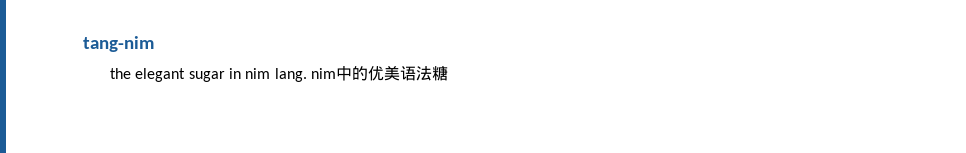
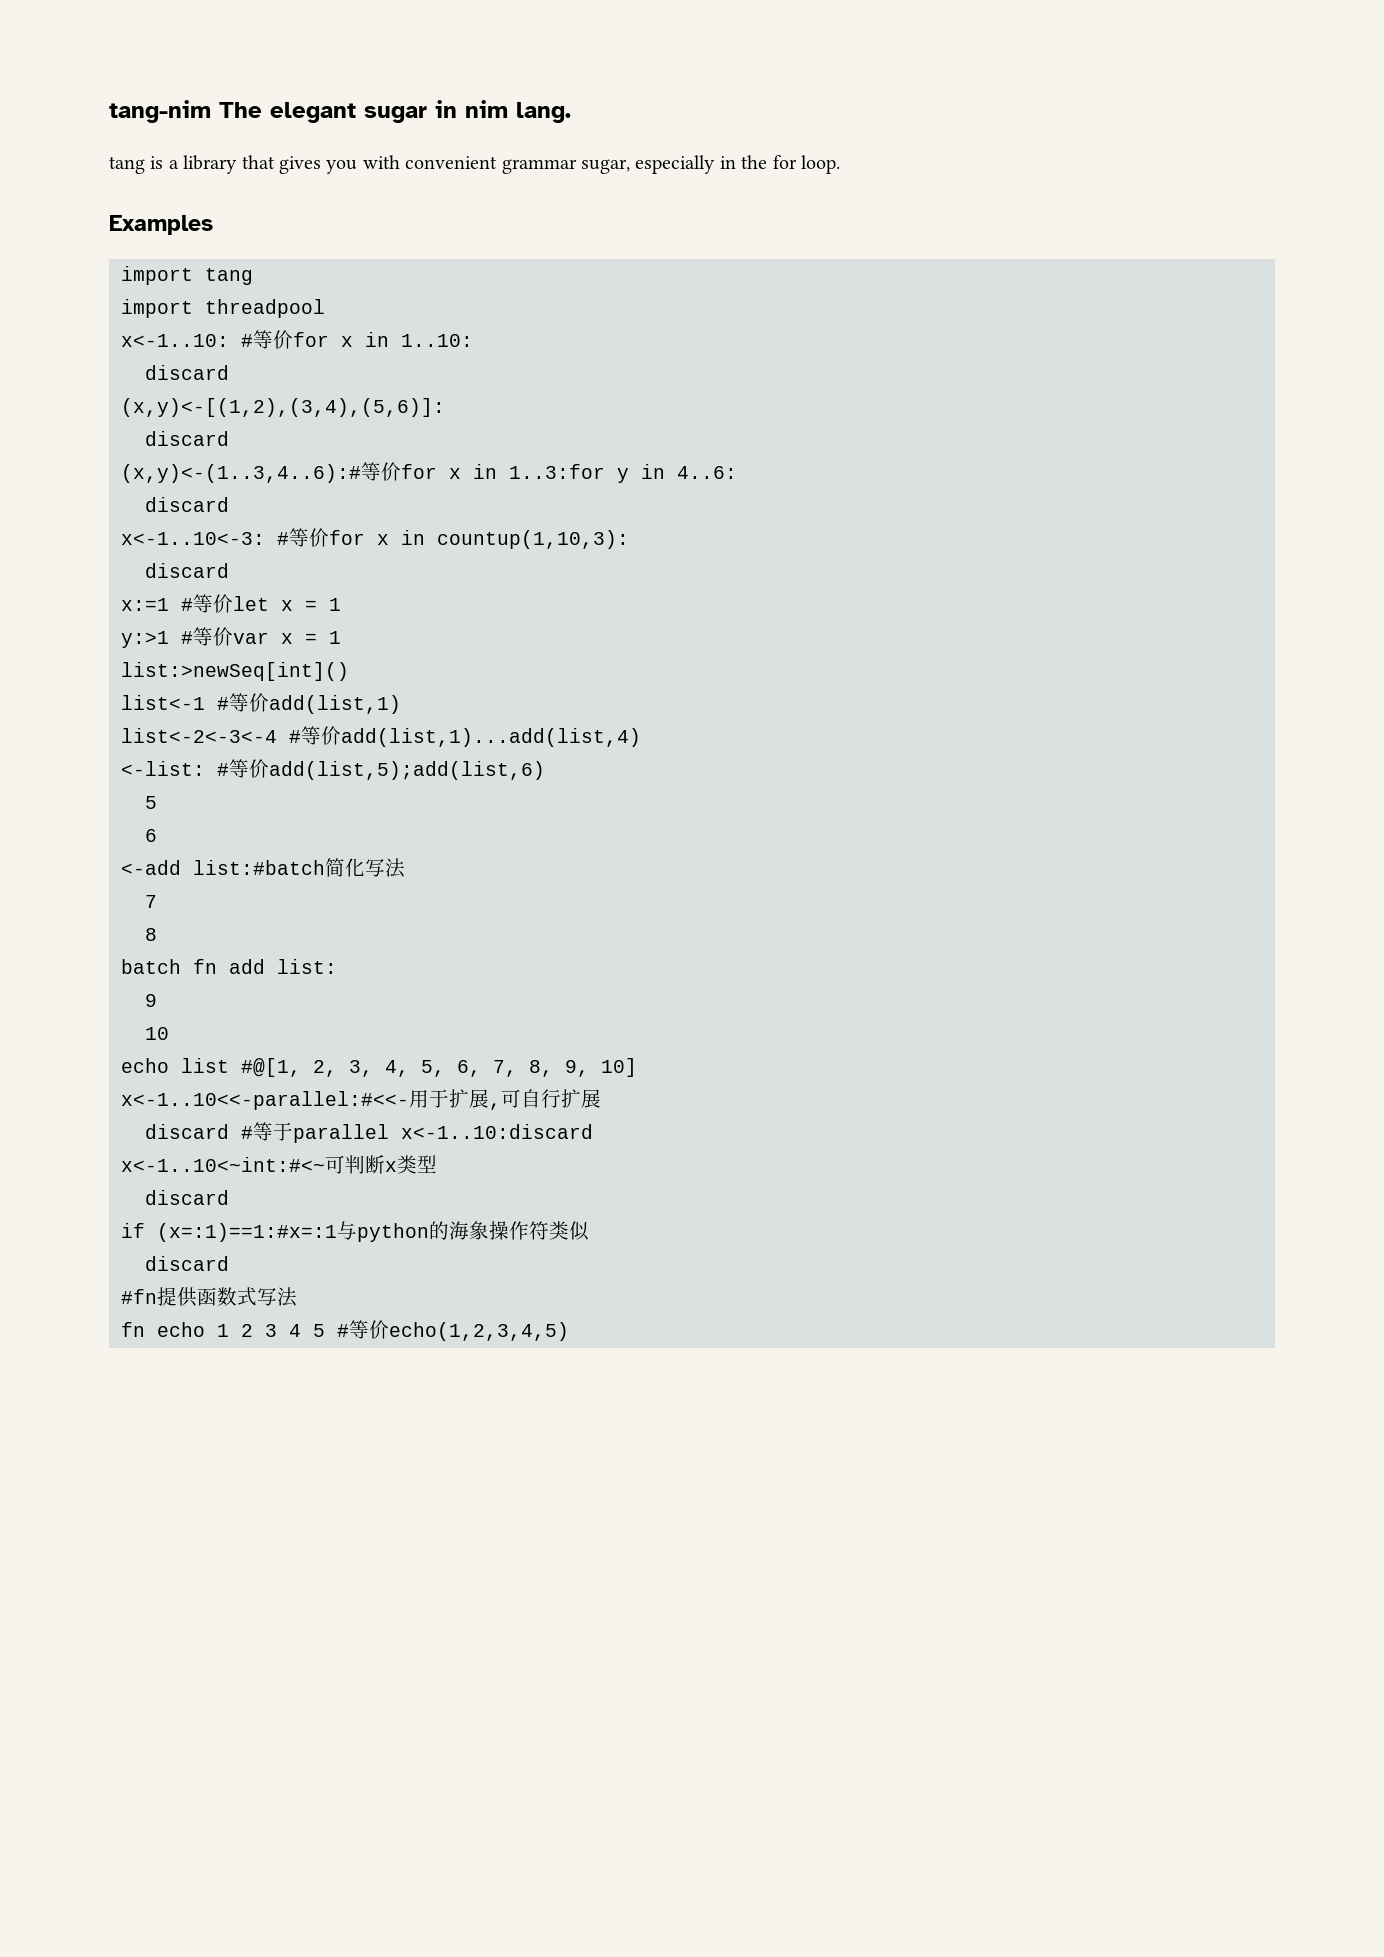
[110,68,132,79] // the -> [219,102,262,118] The
[311,65,449,81] nim中的优美语法糖 -> [109,155,840,174] [109,215,213,235] [121,266,253,285] [121,299,325,318] [121,330,473,349] [145,365,229,380] [121,398,445,417] [145,431,229,446] [121,462,737,483] [145,497,229,512] [121,528,629,549] [145,563,229,578] [121,594,341,613] [121,627,341,648] [121,662,349,681] [121,693,401,714] [121,726,641,747] [121,759,545,780] [145,796,157,809] [145,829,157,842] [121,858,405,878] [145,895,157,908] [145,928,157,941] [121,959,337,974] [145,994,157,1007] [145,1027,169,1040] [121,1058,637,1077] [121,1089,601,1110] [145,1122,593,1143] [121,1155,437,1174] [145,1190,229,1205] [121,1221,589,1242] [145,1256,229,1271] [121,1287,297,1307] [121,1320,569,1341] // tang is a library that gives you with convenient grammar sugar, especially in the for loop. // Examples // import tang // import threadpool // x<-1..10: #等价for x in 1..10: // discard // (x,y)<-[(1,2),(3,4),(5,6)]: // discard // (x,y)<-(1..3,4..6):#等价for x in 1..3:for y in 4..6: // discard // x<-1..10<-3: #等价for x in countup(1,10,3): // discard // x:=1 #等价let x = 1 // y:>1 #等价var x = 1 // list:>newSeq[int]() // list<-1 #等价add(list,1) // list<-2<-3<-4 #等价add(list,1)...add(list,4) // <-list: #等价add(list,5);add(list,6) // 5 // 6 // <-add list:#batch简化写法 // 7 // 8 // batch fn add list: // 9 // 10 // echo list #@[1, 2, 3, 4, 5, 6, 7, 8, 9, 10] // x<-1..10<<-parallel:#<<-用于扩展,可自行扩展 // discard #等于parallel x<-1..10:discard // x<-1..10<~int:#<~可判断x类型 // discard // if (x=:1)==1:#x=:1与python的海象操作符类似 // discard // #fn提供函数式写法 // fn echo 1 2 3 4 5 #等价echo(1,2,3,4,5)

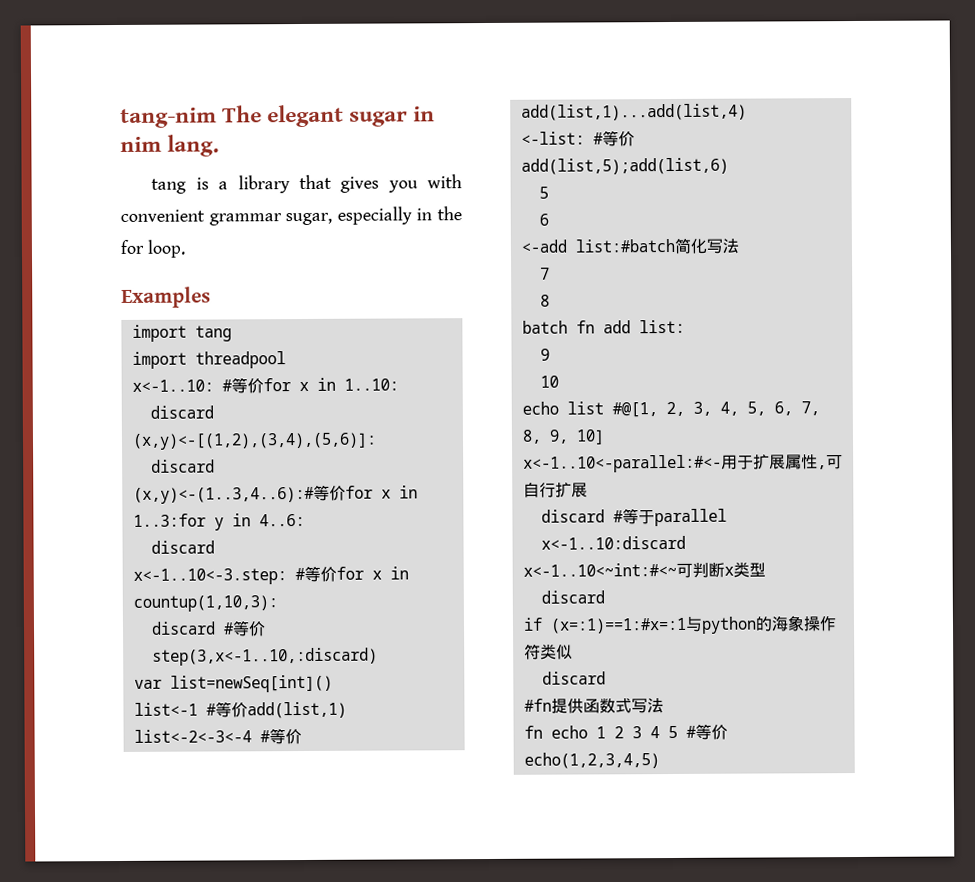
[121,532,265,545] x<-1..10<-3: -> [132,568,287,585] x<-1..10<-3.step:
[121,594,341,613] [121,627,341,648] [121,662,349,681] // x:=1 #等价let x = 1 // y:>1 #等价var x = 1 // list:>newSeq[int]() -> [222,620,266,637] [151,647,378,666] [133,674,333,693] #等价step(3,x<-1..10,:discard) // var list=newSeq[int]()
[121,1091,409,1110] x<-1..10<<-parallel:#<<- -> [522,454,722,473] x<-1..10<-parallel:#<-
(489, 1098) none -> [784,454,818,470] 属性

